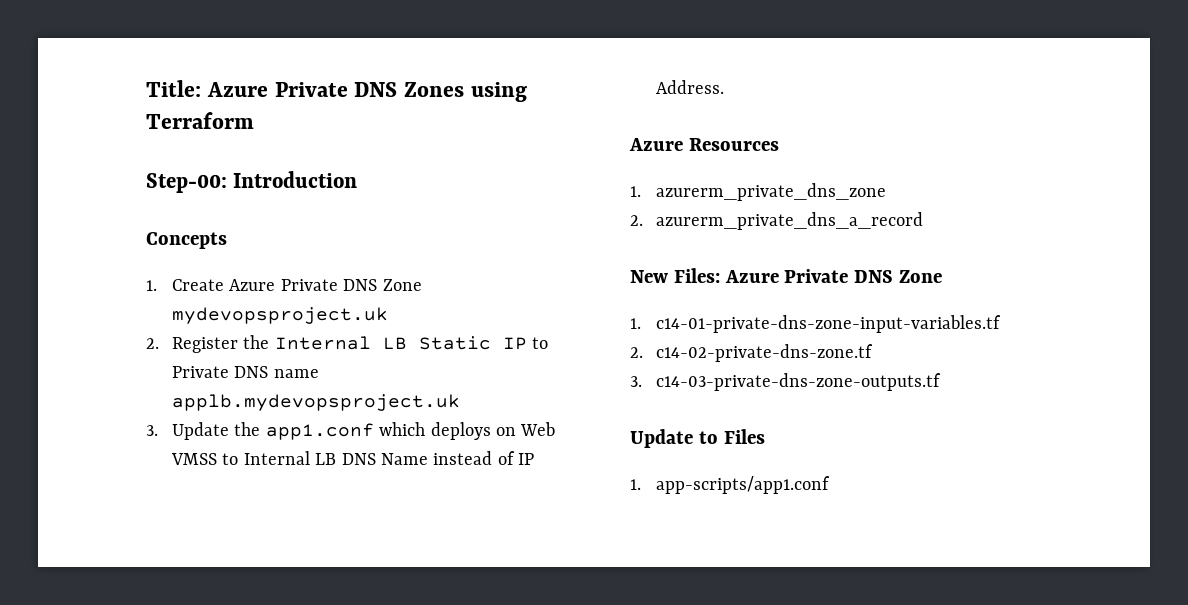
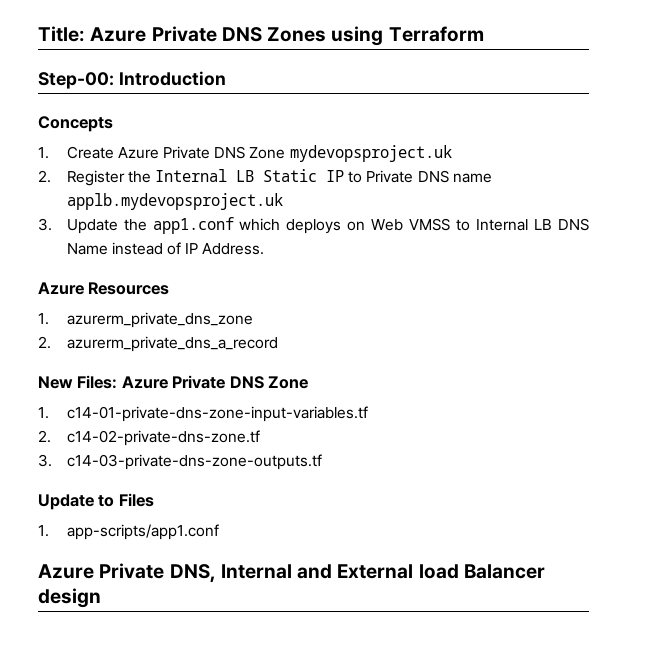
(830, 485) none -> [38,563,545,583] [38,588,101,608] // Azure Private DNS, Internal and External load Balancer design

